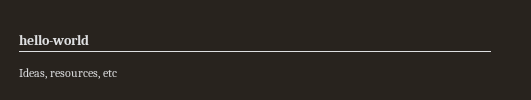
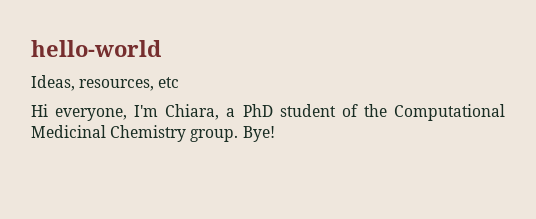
(118, 73) none -> [31,104,505,121] [31,125,275,142] // Hi everyone, I'm Chiara, a PhD student of the Computational Medicinal Chemistry group. Bye!

